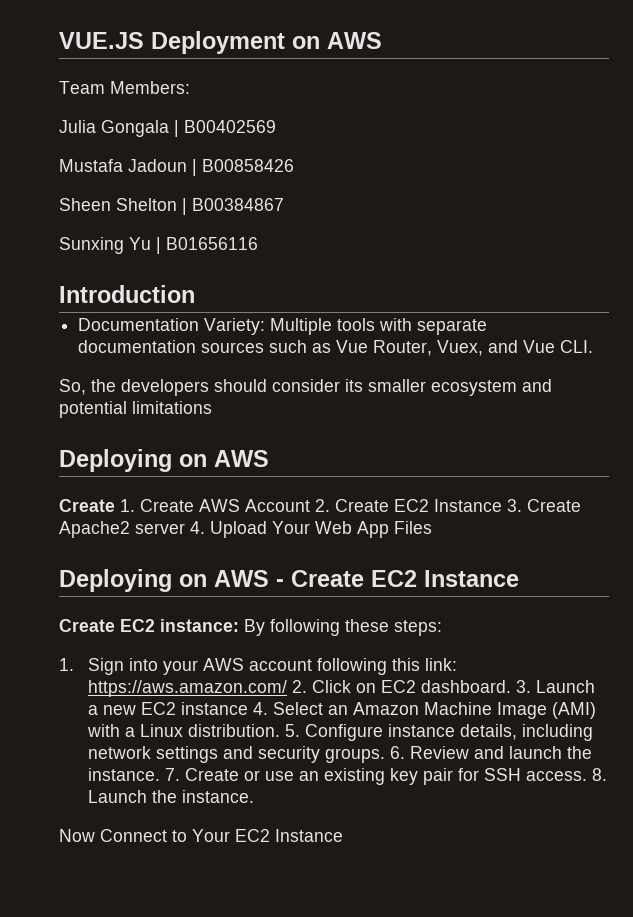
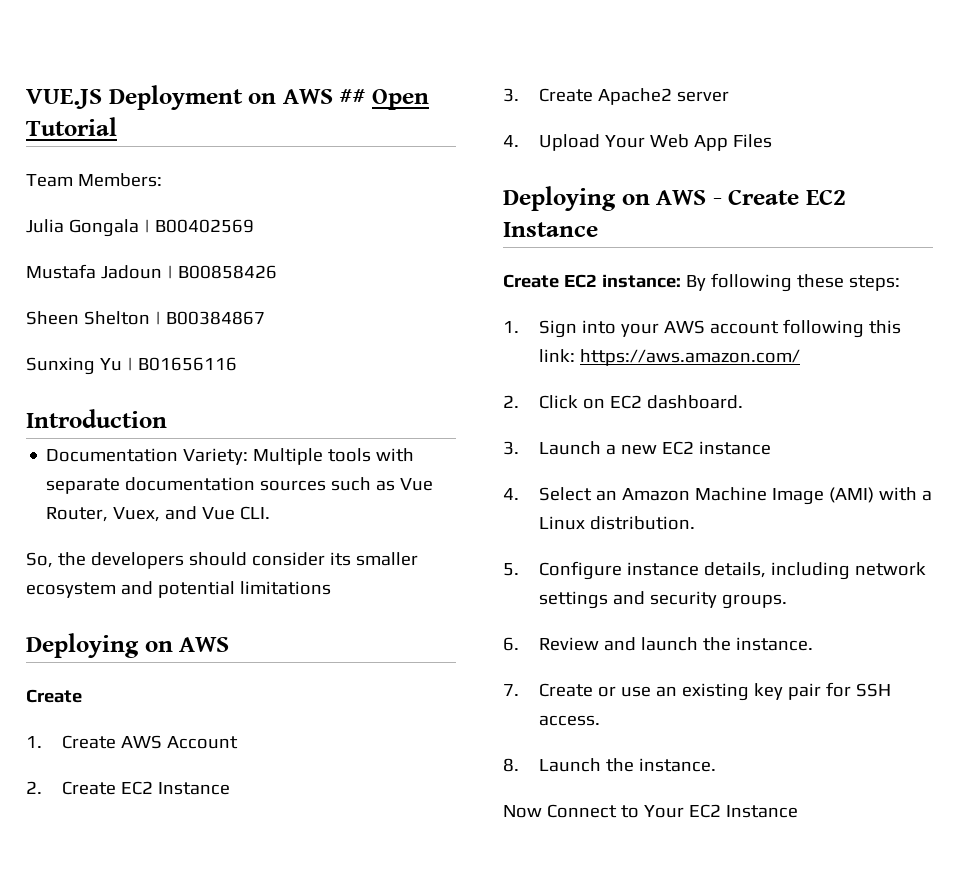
(382, 40) none -> [339,89,430,110] [26,117,117,136] ## Open Tutorial
(115, 505) none -> (82, 696) //
(310, 505) none -> (239, 742) //
(502, 505) none -> (231, 788) //
(185, 528) none -> (730, 96) //
(288, 688) none -> (801, 357) //
(512, 686) none -> (744, 402) //
(249, 708) none -> (772, 448) //
(281, 730) none -> (696, 523) //
(386, 755) none -> (788, 601) //
(161, 774) none -> (814, 644) //
(588, 776) none -> (601, 720) //

